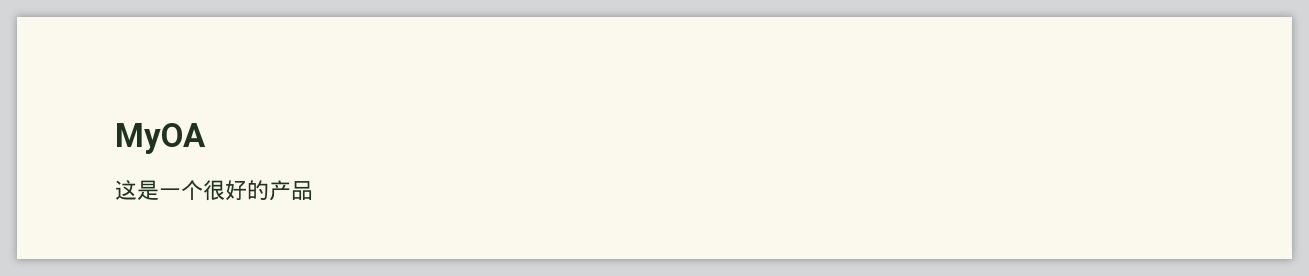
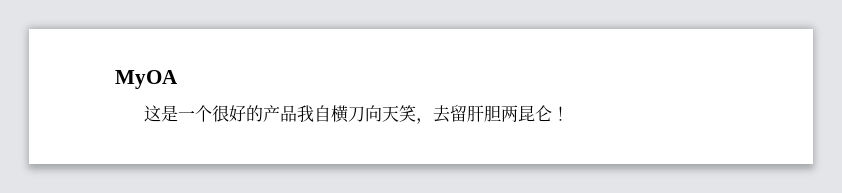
(313, 190) none -> [296,105,569,124] 我自横刀向天笑，去留肝胆两昆仑！

